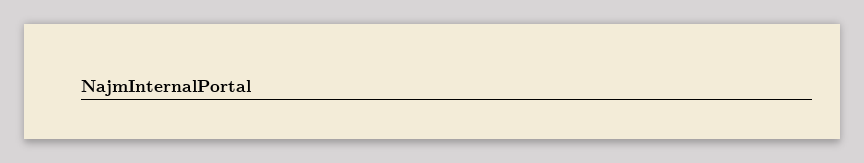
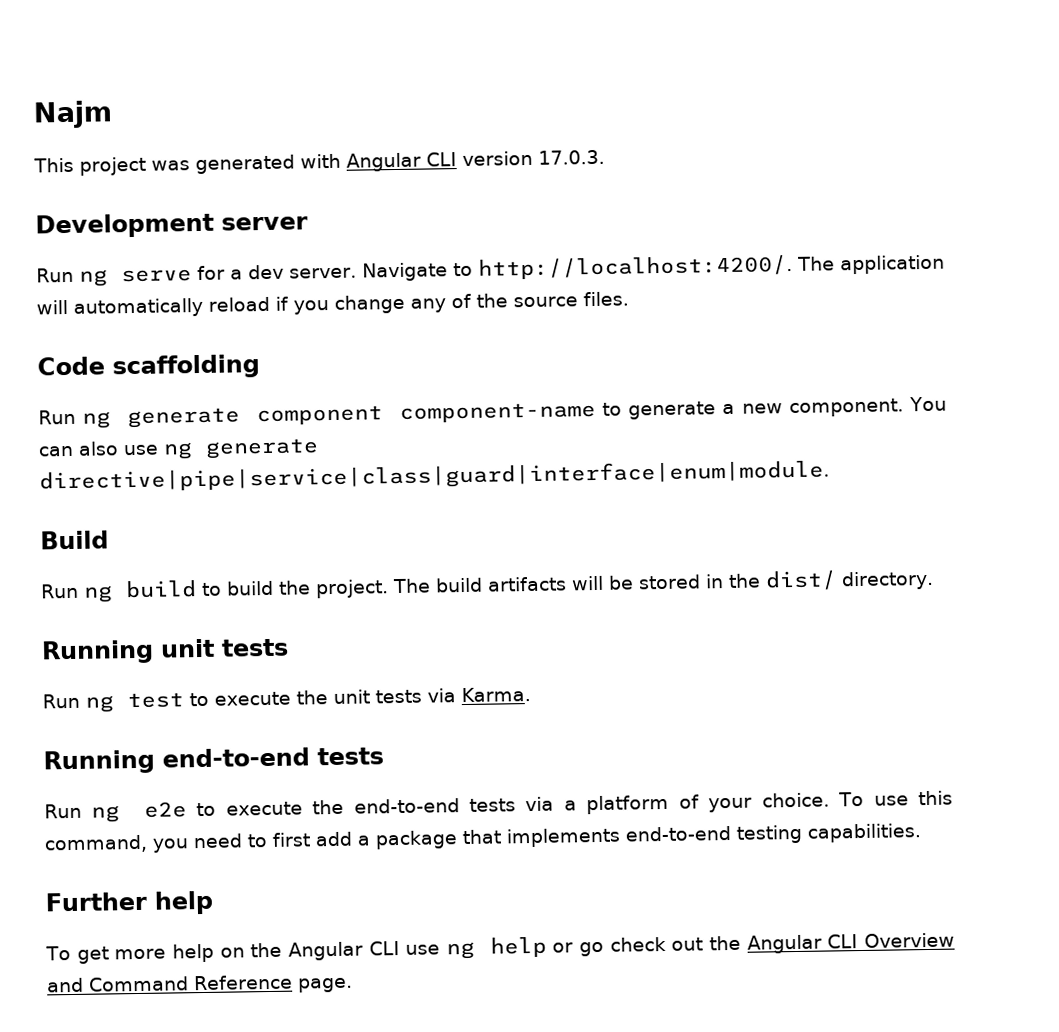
[81,80,251,96] NajmInternalPortal -> [33,100,113,129] [33,149,605,176] [35,212,308,239] [36,254,945,287] [36,291,629,318] [37,354,260,380] [38,396,948,429] [38,438,319,460] [39,459,830,494] [40,530,109,550] [40,570,934,603] [41,638,289,665] [42,687,531,713] [43,747,384,775] [44,790,953,823] [44,823,921,854] [45,890,214,915] [45,932,956,964] [46,974,353,993] Najm // This project was generated with Angular CLI version 17.0.3. // Development server // Run ng serve for a dev server. Navigate to http://localhost:4200/. The application will automatically reload if you change any of the source files. // Code scaffolding // Run ng generate component component-name to generate a new component. You can also use ng generate directive|pipe|service|class|guard|interface|enum|module. // Build // Run ng build to build the project. The build artifacts will be stored in the dist/ directory. // Running unit tests // Run ng test to execute the unit tests via Karma. // Running end-to-end tests // Run ng e2e to execute the end-to-end tests via a platform of your choice. To use this command, you need to first add a package that implements end-to-end testing capabilities. // Further help // To get more help on the Angular CLI use ng help or go check out the Angular CLI Overview and Command Reference page.

